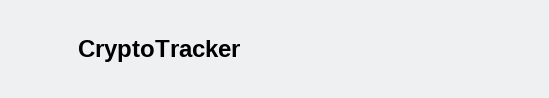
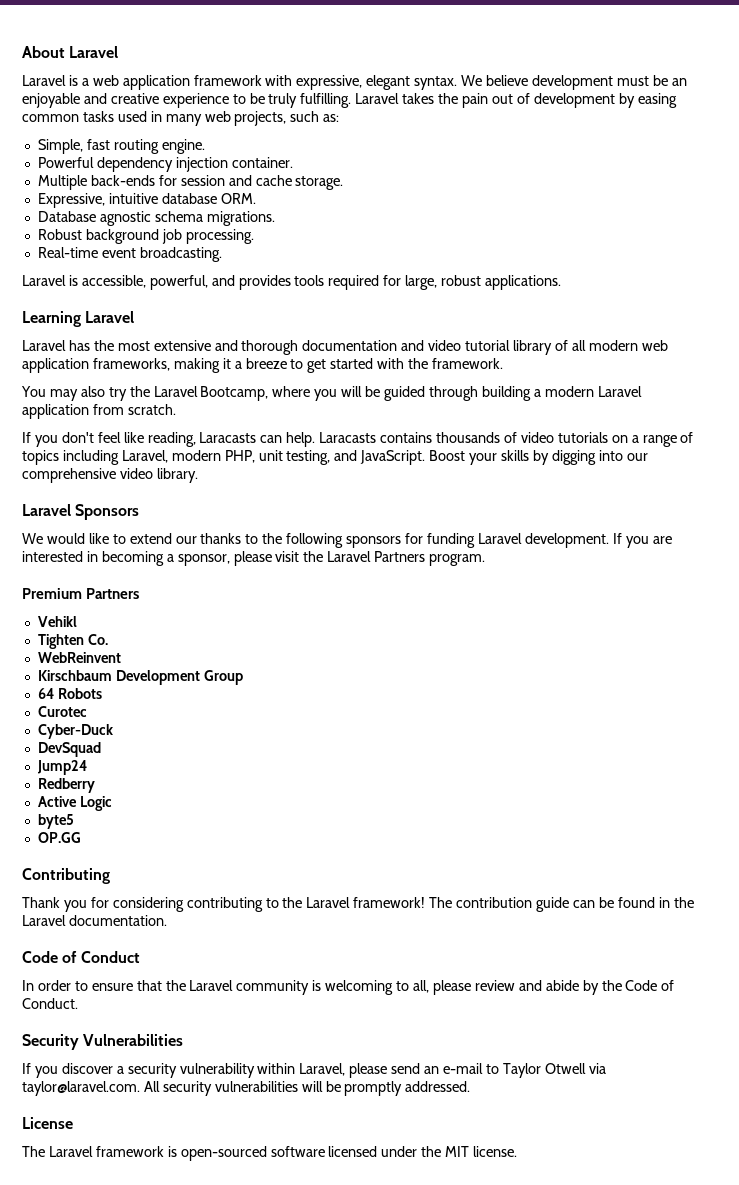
[78,40,240,62] CryptoTracker -> [22,46,119,58] [22,75,687,90] [22,93,677,108] [22,111,340,126] [37,139,205,154] [37,157,293,172] [37,175,344,190] [37,193,256,208] [37,211,275,226] [37,229,254,244] [37,247,222,262] [22,275,562,290] [22,311,135,327] [22,340,668,355] [22,358,504,373] [21,386,642,401] [22,404,176,419] [22,432,694,447] [22,450,648,465] [22,468,198,483] [22,504,140,520] [22,533,672,548] [22,551,486,566] [22,588,140,599] [37,616,77,627] [37,634,108,649] [37,652,121,663] [37,670,243,685] [37,688,102,699] [37,706,87,717] [37,724,113,739] [37,742,101,757] [36,760,87,775] [37,778,95,793] [37,796,112,811] [37,814,74,829] [37,832,81,843] [22,868,110,884] [22,897,694,912] [22,915,167,926] [22,951,140,963] [22,980,675,995] [22,998,78,1009] [22,1034,184,1050] [22,1063,606,1078] [22,1081,471,1096] [22,1117,73,1129] [22,1146,518,1161] About Laravel // Laravel is a web application framework with expressive, elegant syntax. We believe development must be an enjoyable and creative experience to be truly fulfilling. Laravel takes the pain out of development by easing common tasks used in many web projects, such as: // Simple, fast routing engine. // Powerful dependency injection container. // Multiple back-ends for session and cache storage. // Expressive, intuitive database ORM. // Database agnostic schema migrations. // Robust background job processing. // Real-time event broadcasting. // Laravel is accessible, powerful, and provides tools required for large, robust applications. // Learning Laravel // Laravel has the most extensive and thorough documentation and video tutorial library of all modern web application frameworks, making it a breeze to get started with the framework. // You may also try the Laravel Bootcamp, where you will be guided through building a modern Laravel application from scratch. // If you don't feel like reading, Laracasts can help. Laracasts contains thousands of video tutorials on a range of topics including Laravel, modern PHP, unit testing, and JavaScript. Boost your skills by digging into our comprehensive video library. // Laravel Sponsors // We would like to extend our thanks to the following sponsors for funding Laravel development. If you are interested in becoming a sponsor, please visit the Laravel Partners program. // Premium Partners // Vehikl // Tighten Co. // WebReinvent // Kirschbaum Development Group // 64 Robots // Curotec // Cyber-Duck // DevSquad // Jump24 // Redberry // Active Logic // byte5 // OP.GG // Contributing // Thank you for considering contributing to the Laravel framework! The contribution guide can be found in the Laravel documentation. // Code of Conduct // In order to ensure that the Laravel community is welcoming to all, please review and abide by the Code of Conduct. // Security Vulnerabilities // If you discover a security vulnerability within Laravel, please send an e-mail to Taylor Otwell via taylor@laravel.com. All security vulnerabilities will be promptly addressed. // License // The Laravel framework is open-sourced software licensed under the MIT license.

